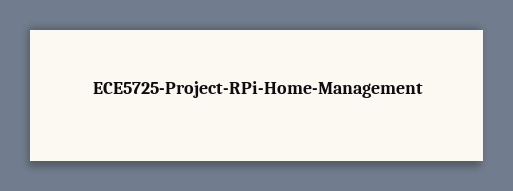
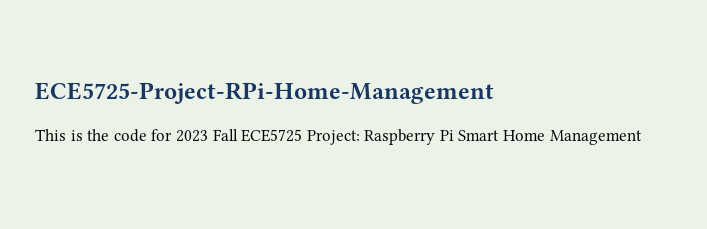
(423, 89) none -> [35,129,642,145] // This is the code for 2023 Fall ECE5725 Project: Raspberry Pi Smart Home Management

